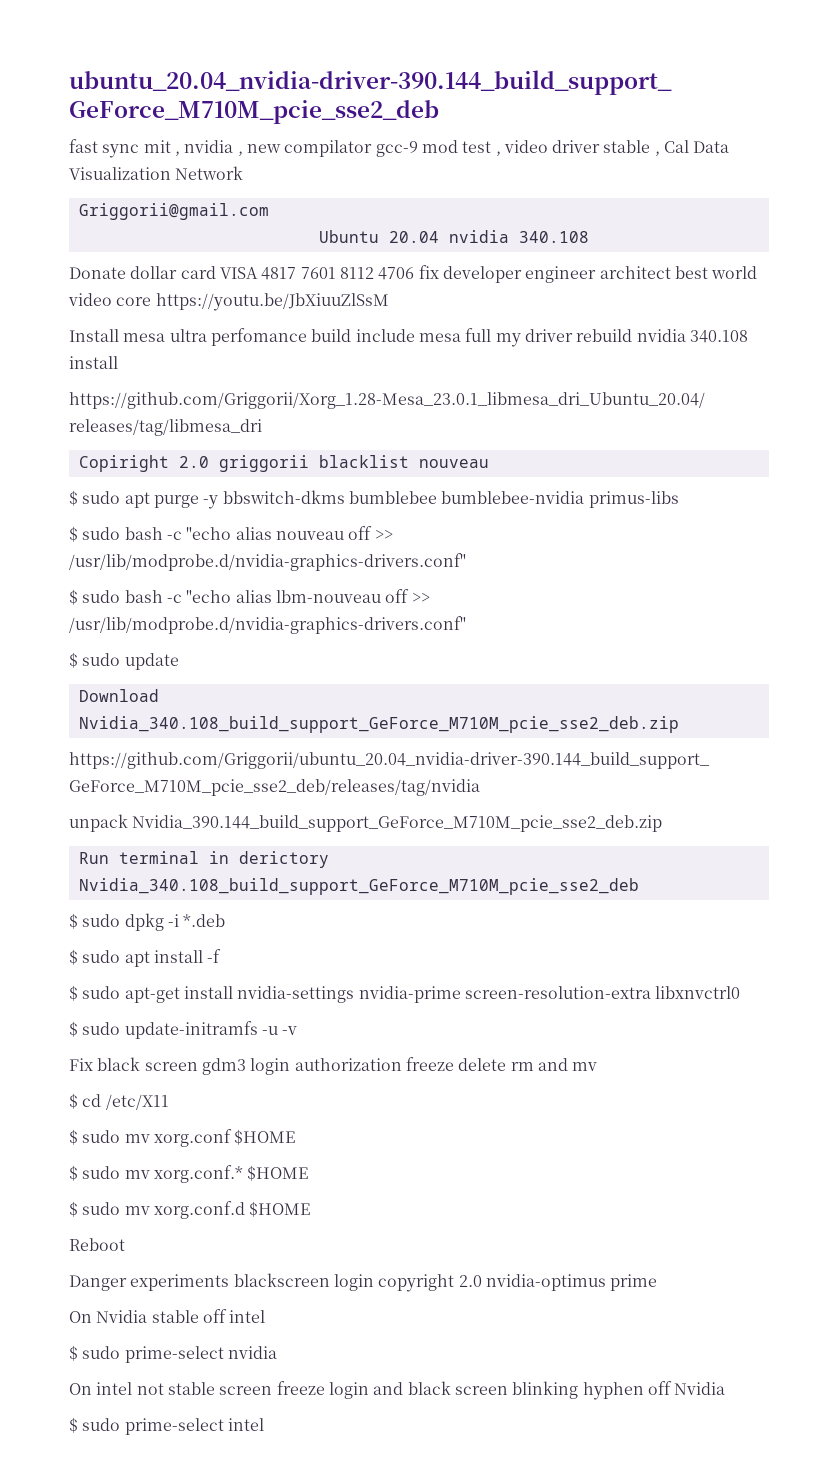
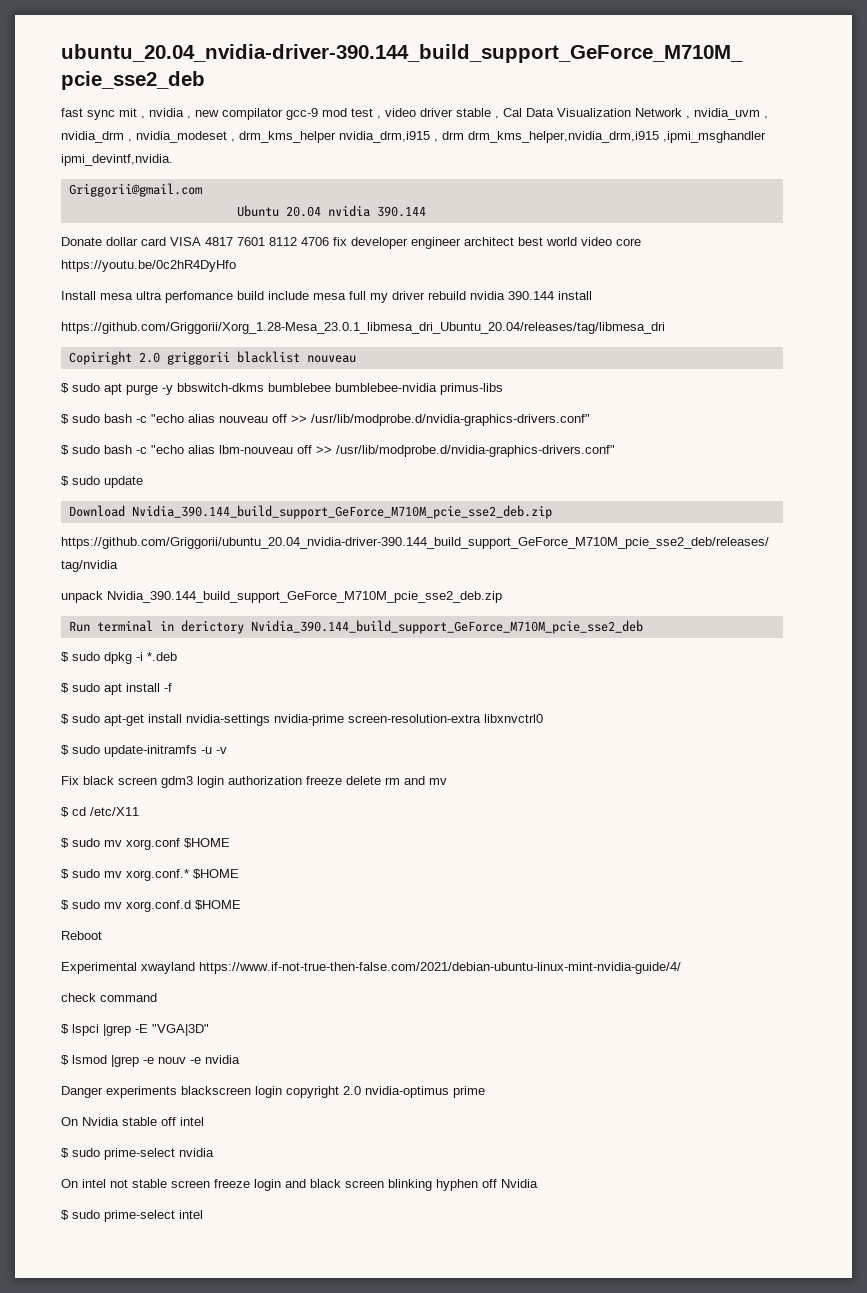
(244, 173) none -> [686,108,768,120] [61,131,766,143] [61,154,173,166] , nvidia_uvm , nvidia_drm , nvidia_modeset , drm_kms_helper nvidia_drm,i915 , drm drm_kms_helper,nvidia_drm,i915 ,ipmi_msghandler ipmi_devintf,nvidia.
[518,231,589,243] 340.108 -> [376,206,426,217] 390.144
[155,293,389,311] https://youtu.be/JbXiuuZlSsM -> [61,260,236,272] https://youtu.be/0c2hR4DyHfo
[689,330,748,343] 340.108 -> [508,291,554,300] 390.144
[78,716,679,733] Nvidia_340.108_build_support_GeForce_M710M_pcie_sse2_deb.zip -> [131,505,552,519] Nvidia_390.144_build_support_GeForce_M710M_pcie_sse2_deb.zip
[78,878,639,895] Nvidia_340.108_build_support_GeForce_M710M_pcie_sse2_deb -> [250,620,643,634] Nvidia_390.144_build_support_GeForce_M710M_pcie_sse2_deb
(125, 1244) none -> [61,962,681,974] [61,993,157,1002] [61,1024,209,1036] [61,1055,240,1067] // Experimental xwayland https://www.if-not-true-then-false.com/2021/debian-ubuntu-linux-mint-nvidia-guide/4/ // check command // $ lspci |grep -E "VGA|3D" // $ lsmod |grep -e nouv -e nvidia

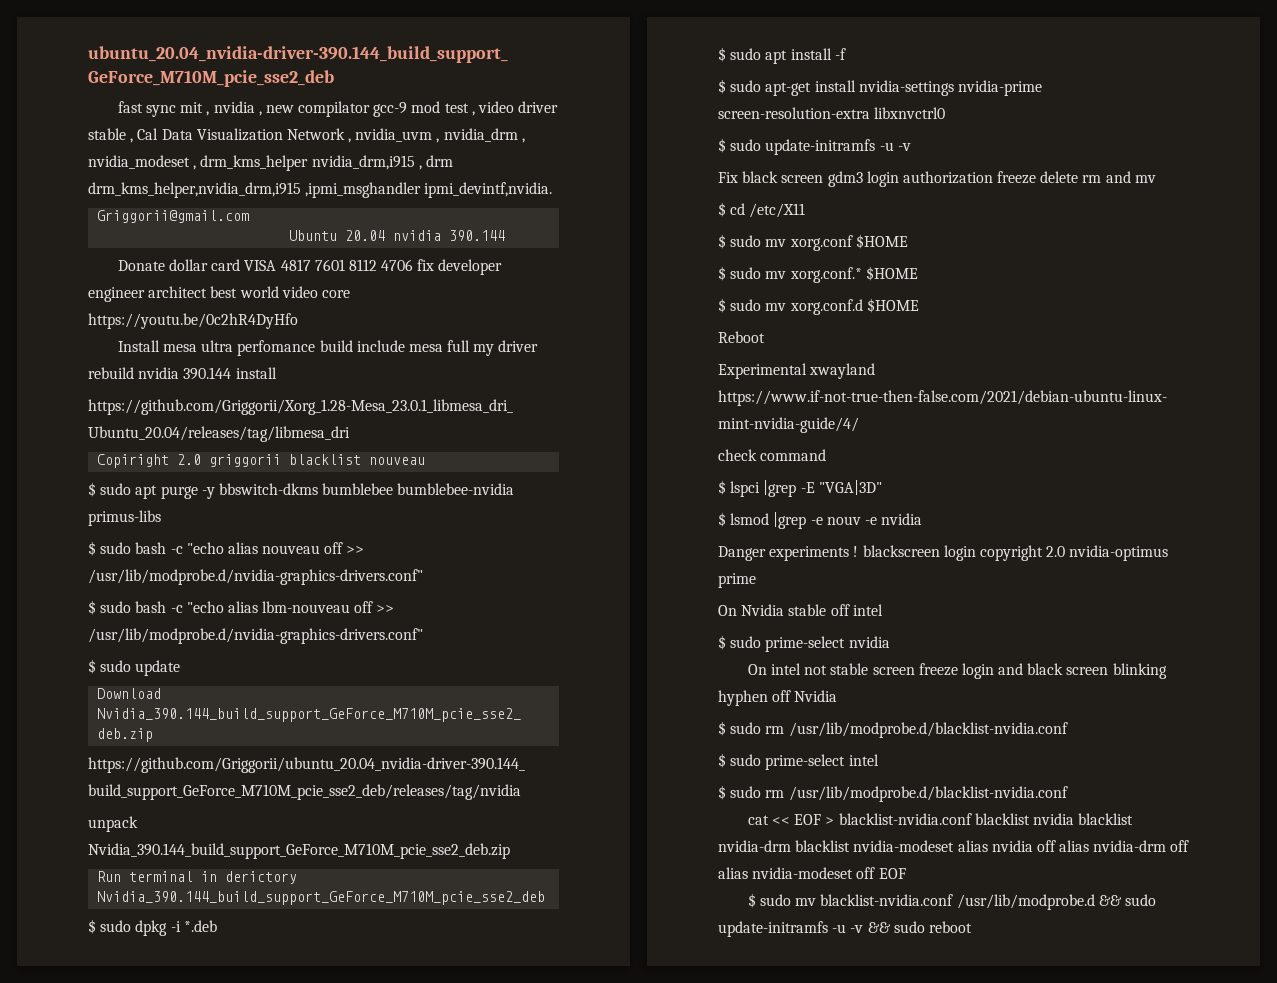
(177, 1092) none -> [853,546,859,557] !
(538, 1183) none -> [718,721,1068,738] // $ sudo rm /usr/lib/modprobe.d/blacklist-nvidia.conf
(203, 1214) none -> [718,785,1068,802] [747,813,1134,825] [718,840,1190,852] [718,867,906,879] [747,893,1156,910] [718,921,972,937] // $ sudo rm /usr/lib/modprobe.d/blacklist-nvidia.conf // cat << EOF > blacklist-nvidia.conf blacklist nvidia blacklist nvidia-drm blacklist nvidia-modeset alias nvidia off alias nvidia-drm off alias nvidia-modeset off EOF // $ sudo mv blacklist-nvidia.conf /usr/lib/modprobe.d && sudo update-initramfs -u -v && sudo reboot

